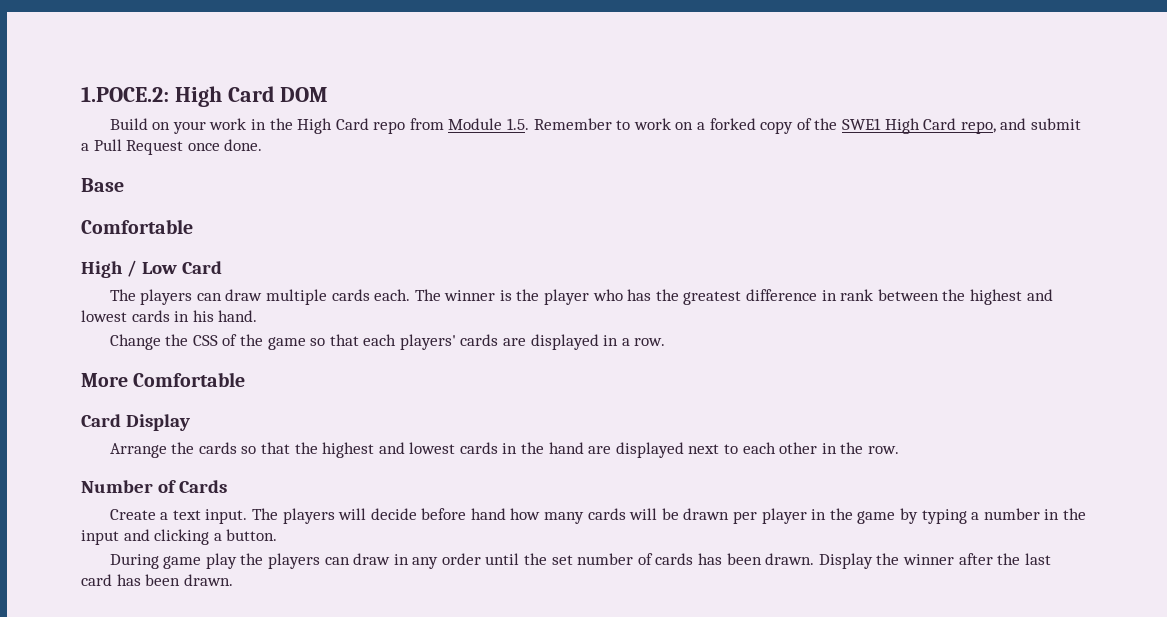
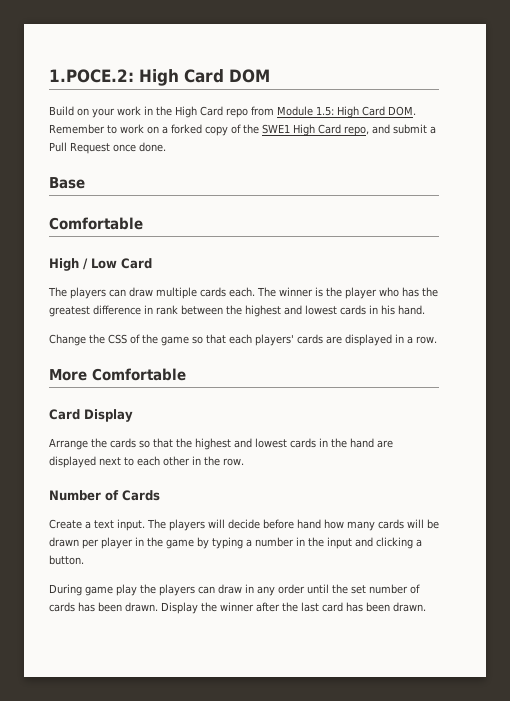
[507,118,530,130] 1.5. -> [316,106,416,118] 1.5: High Card DOM.

